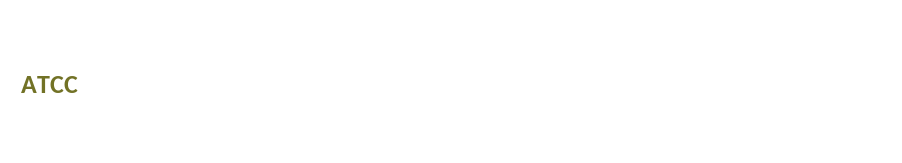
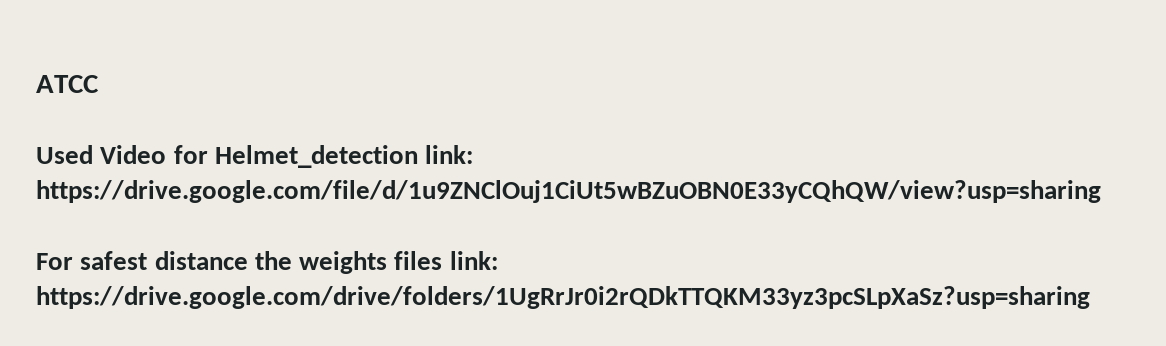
(78, 84) none -> [36,145,474,168] [36,180,1101,203] [36,251,498,274] [36,286,1090,309] // Used Video for Helmet_detection link: https://drive.google.com/file/d/1u9ZNClOuj1CiUt5wBZuOBN0E33yCQhQW/view?usp=sharing // For safest distance the weights files link: https://drive.google.com/drive/folders/1UgRrJr0i2rQDkTTQKM33yz3pcSLpXaSz?usp=sharing

